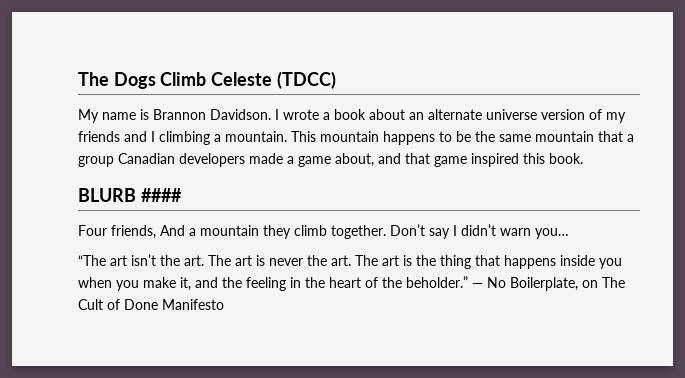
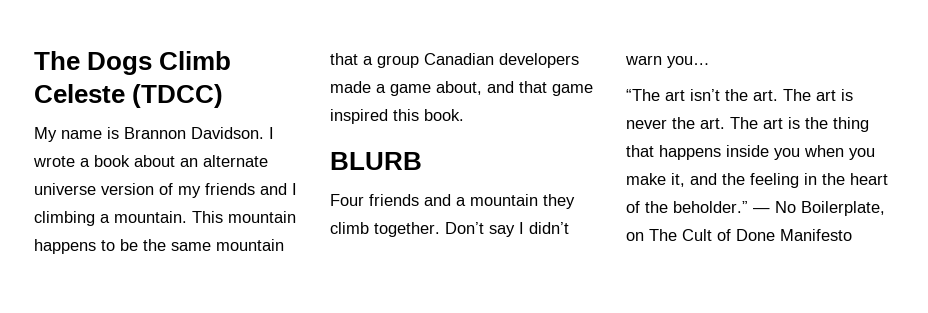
[140,188,182,202] #### -> (422, 161) none
[111,225,185,239] friends, And -> [369,194,451,206] friends and

